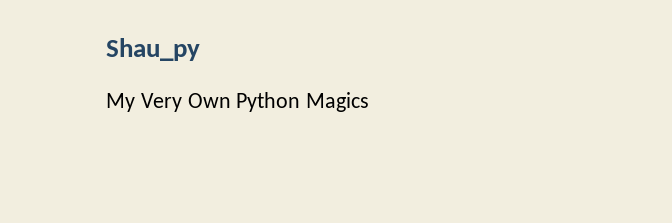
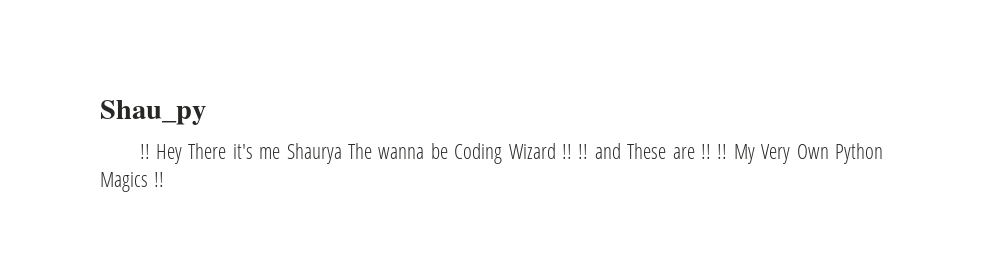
(200, 49) none -> [139,143,728,164] !! Hey There it's me Shaurya The wanna be Coding Wizard !! !! and These are !! !!
(370, 102) none -> [153,172,164,187] !!

